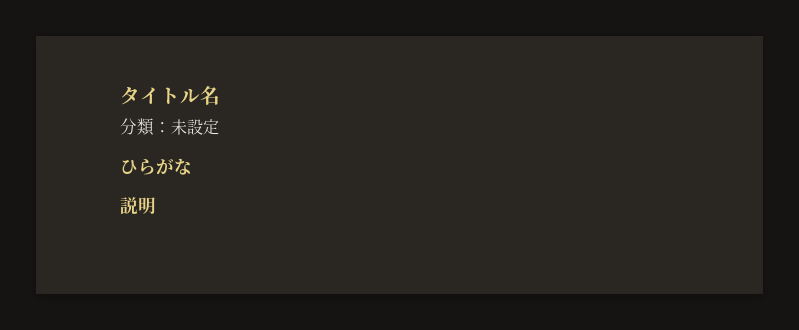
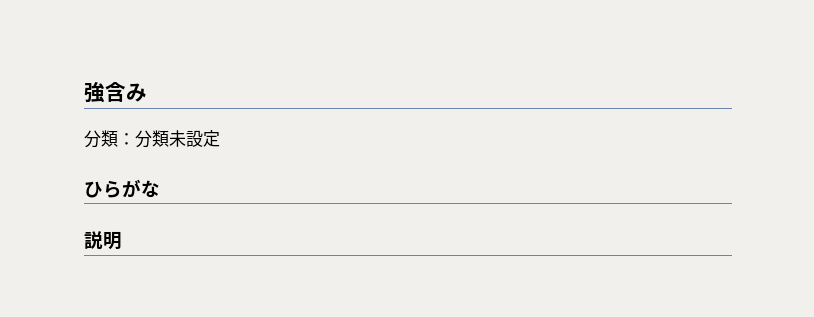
[120,86,220,105] タイトル名 -> [84,82,147,103] 強含み
(171, 127) none -> [135,130,169,148] 分類

